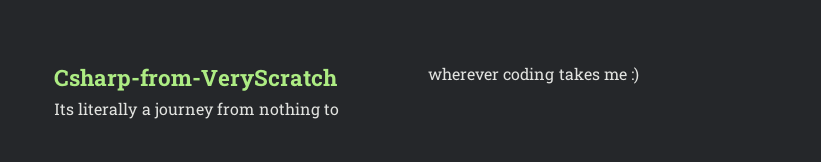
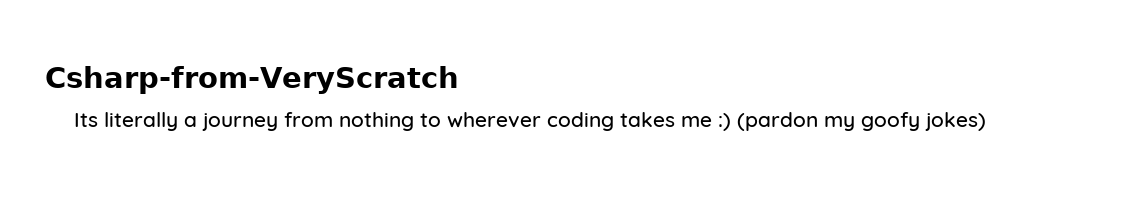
(640, 75) none -> [737,112,987,131] (pardon my goofy jokes)

